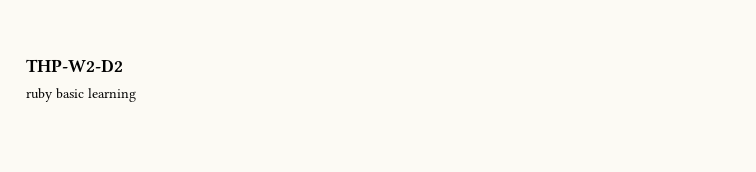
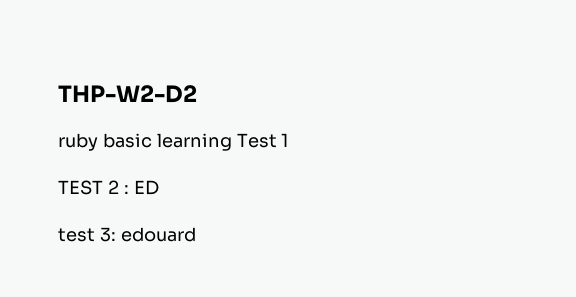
(136, 95) none -> [236,133,290,148] [58,180,159,195] [58,227,196,242] Test 1 // TEST 2 : ED // test 3: edouard

